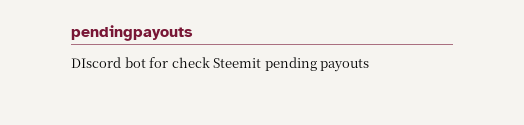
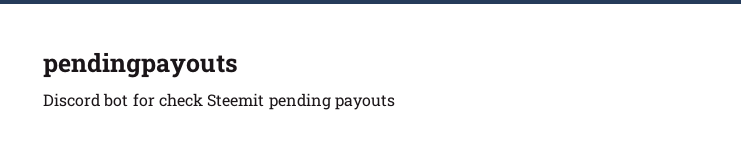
[71,57,121,68] DIscord -> [43,93,100,107] Discord

